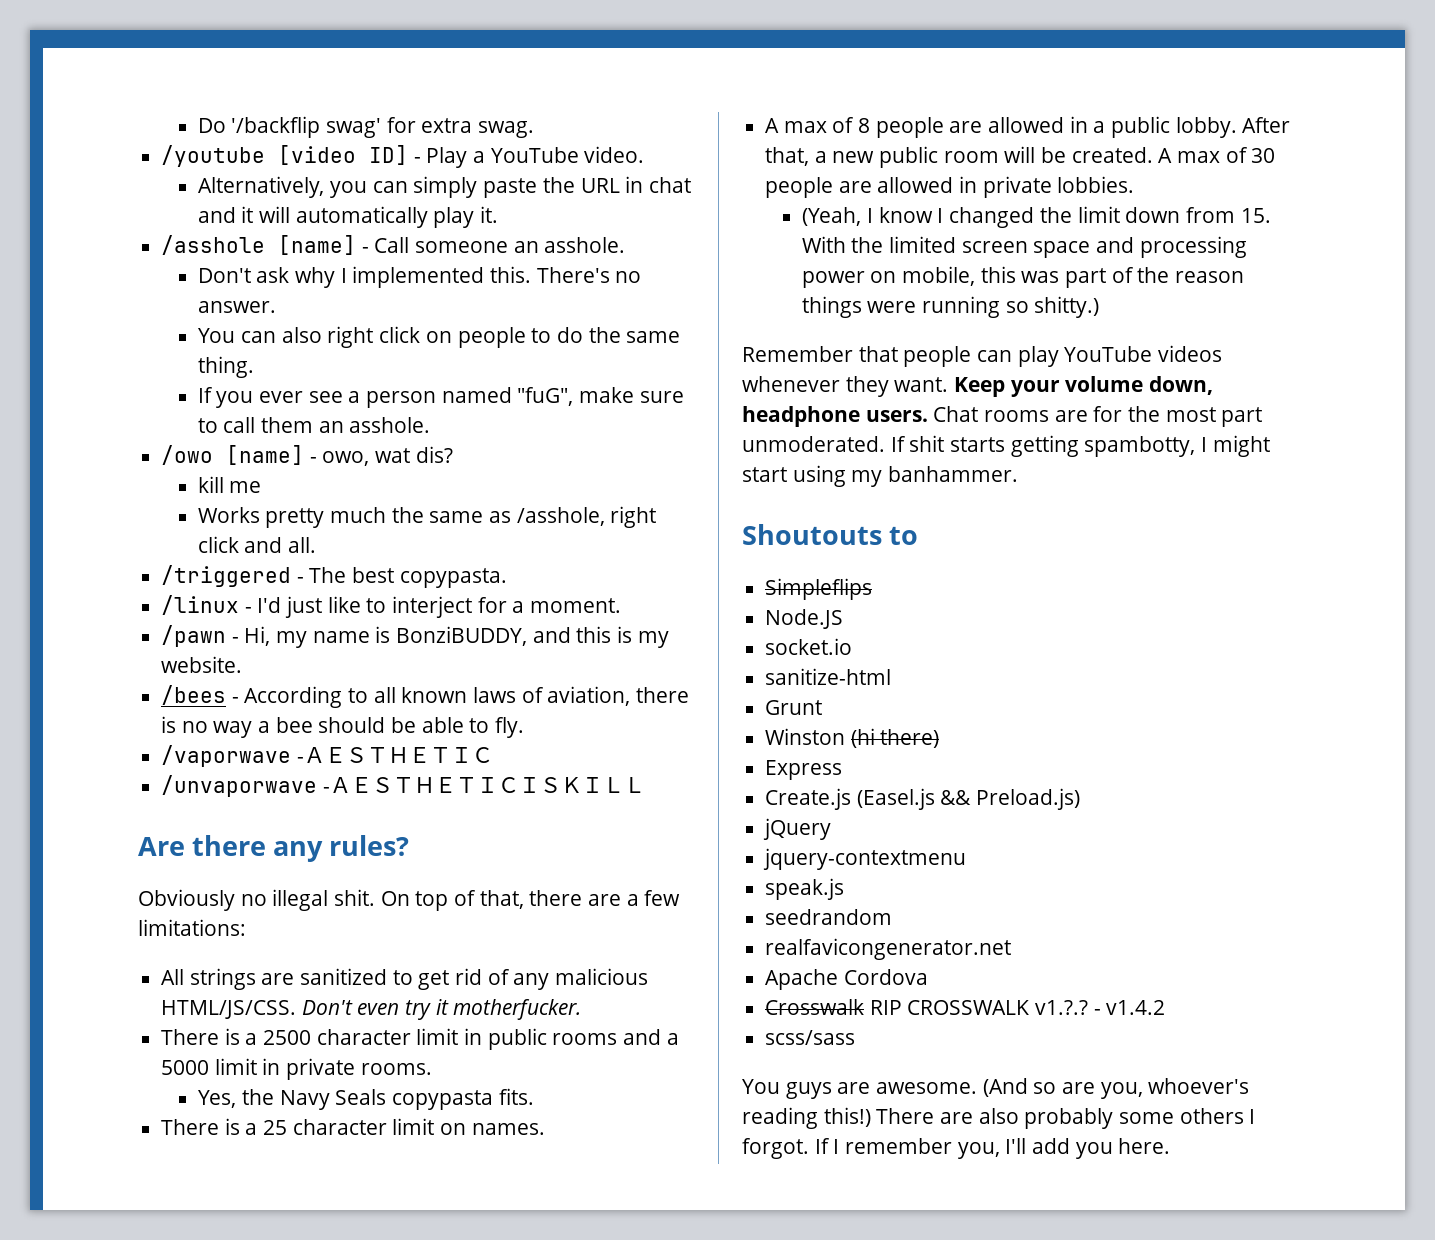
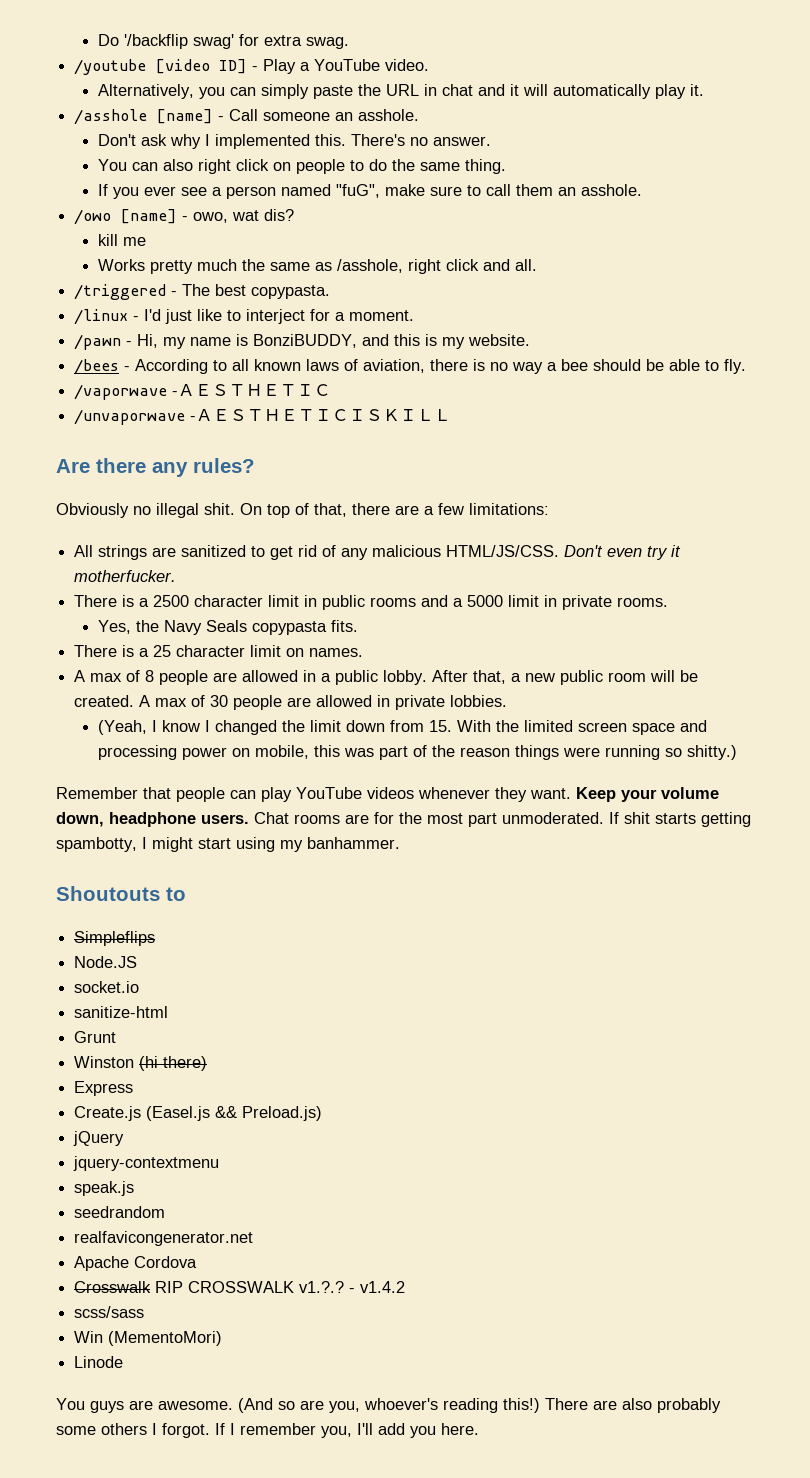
(856, 1037) none -> [74,1331,223,1346] [74,1356,124,1368] // Win (MementoMori) // Linode

